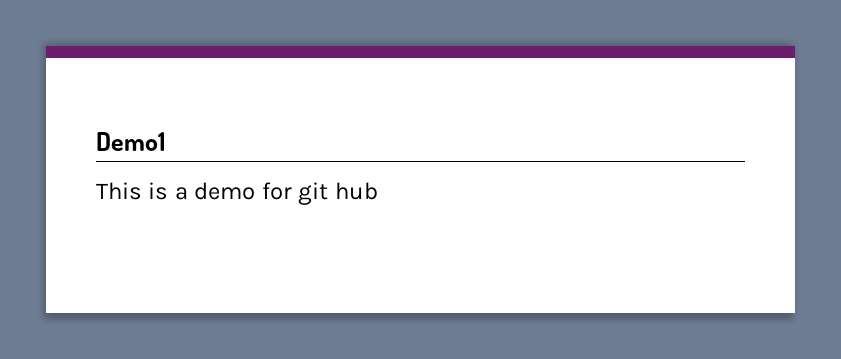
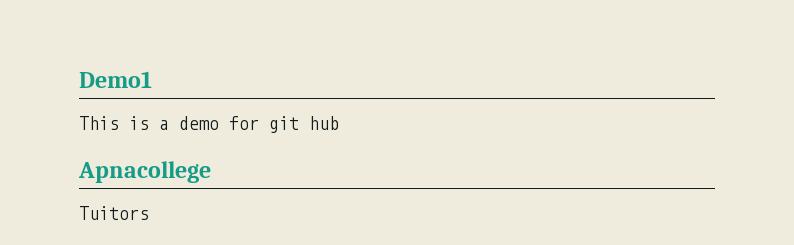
(378, 191) none -> [78,161,211,183] [79,206,149,220] // Apnacollege // Tuitors

